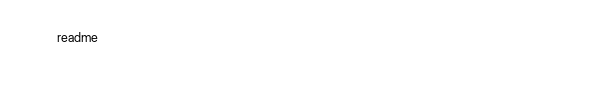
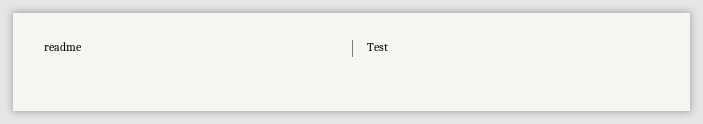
(98, 37) none -> [367,43,388,51] // Test

